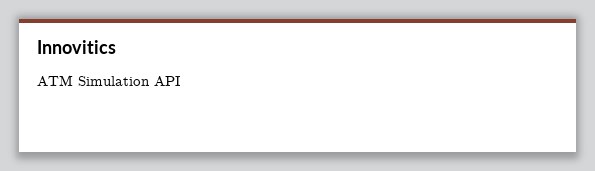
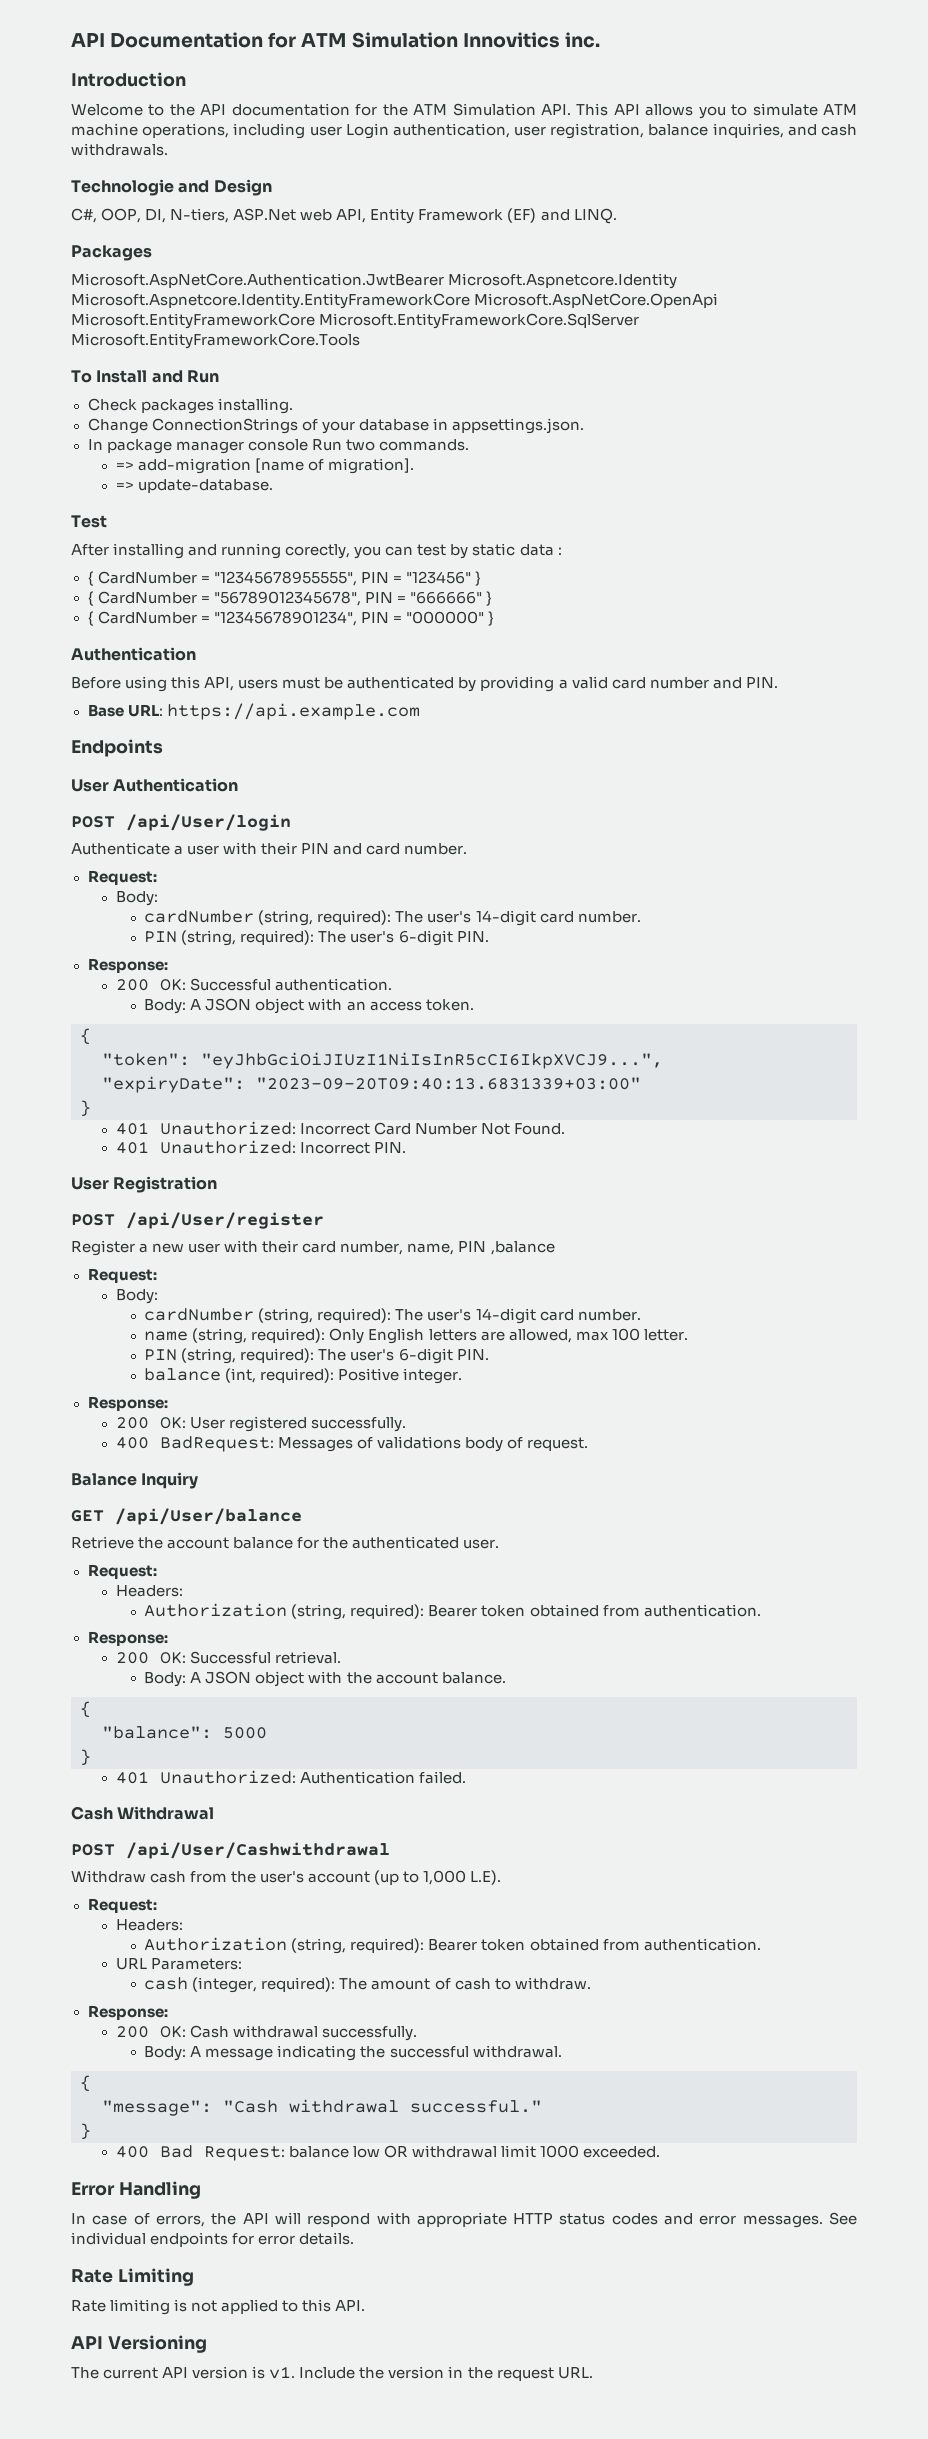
[37,40,116,54] [37,75,180,87] Innovitics // ATM Simulation API -> [71,32,600,48] [71,72,186,87] [71,103,857,119] [71,123,858,139] [71,143,168,156] [71,179,272,196] [71,208,617,224] [71,245,152,261] [71,273,678,289] [71,293,719,309] [71,313,640,329] [71,333,360,349] [71,370,219,383] [87,398,293,414] [87,418,584,434] [87,439,469,454] [115,458,415,474] [115,479,273,493] [71,515,107,528] [71,543,562,559] [87,571,481,586] [87,591,492,606] [87,611,494,626] [71,647,196,661] [71,676,778,692] [87,703,420,720] [71,739,163,757] [71,778,239,792] [71,814,291,831] [71,842,468,855] [87,870,157,885] [115,891,158,906] [144,910,641,926] [144,930,489,946] [87,958,168,973] [115,978,392,991] [144,998,474,1014] [80,1028,91,1045] [102,1052,663,1069] [102,1076,641,1093] [80,1100,91,1117] [115,1121,566,1135] [115,1140,406,1154] [71,1176,218,1193] [71,1212,324,1229] [71,1240,555,1256] [87,1268,157,1283] [115,1289,158,1304] [144,1308,641,1324] [144,1328,688,1344] [144,1348,489,1364] [144,1368,463,1384] [87,1396,168,1411] [115,1416,407,1432] [115,1436,589,1452] [71,1472,199,1489] [71,1508,302,1525] [71,1536,500,1549] [87,1564,157,1579] [115,1585,183,1597] [144,1603,761,1620] [87,1631,168,1646] [115,1651,341,1664] [144,1671,506,1687] [80,1701,91,1718] [102,1726,267,1739] [80,1749,91,1766] [115,1770,466,1784] [71,1806,215,1820] [71,1842,390,1859] [71,1870,502,1885] [87,1898,157,1913] [115,1919,183,1931] [144,1937,761,1954] [115,1958,242,1970] [144,1977,591,1993] [87,2005,168,2020] [115,2025,418,2041] [144,2045,562,2061] [80,2075,91,2092] [102,2099,542,2116] [80,2123,91,2140] [115,2145,661,2161] [71,2181,201,2199] [71,2212,857,2228] [71,2232,355,2247] [71,2268,194,2286] [71,2299,366,2315] [71,2335,207,2353] [71,2366,593,2381] API Documentation for ATM Simulation Innovitics inc. // Introduction // Welcome to the API documentation for the ATM Simulation API. This API allows you to simulate ATM machine operations, including user Login authentication, user registration, balance inquiries, and cash withdrawals. // Technologie and Design // C#, OOP, DI, N-tiers, ASP.Net web API, Entity Framework (EF) and LINQ. // Packages // Microsoft.AspNetCore.Authentication.JwtBearer Microsoft.Aspnetcore.Identity Microsoft.Aspnetcore.Identity.EntityFrameworkCore Microsoft.AspNetCore.OpenApi Microsoft.EntityFrameworkCore Microsoft.EntityFrameworkCore.SqlServer Microsoft.EntityFrameworkCore.Tools // To Install and Run // Check packages installing. // Change ConnectionStrings of your database in appsettings.json. // In package manager console Run two commands. // => add-migration [name of migration]. // => update-database. // Test // After installing and running corectly, you can test by static data : // { CardNumber = "12345678955555", PIN = "123456" } // { CardNumber = "56789012345678", PIN = "666666" } // { CardNumber = "12345678901234", PIN = "000000" } // Authentication // Before using this API, users must be authenticated by providing a valid card number and PIN. // Base URL: https://api.example.com // Endpoints // User Authentication // POST /api/User/login // Authenticate a user with their PIN and card number. // Request: // Body: // cardNumber (string, required): The user's 14-digit card number. // PIN (string, required): The user's 6-digit PIN. // Response: // 200 OK: Successful authentication. // Body: A JSON object with an access token. // { // "token": "eyJhbGciOiJIUzI1NiIsInR5cCI6IkpXVCJ9...", // "expiryDate": "2023-09-20T09:40:13.6831339+03:00" // } // 401 Unauthorized: Incorrect Card Number Not Found. // 401 Unauthorized: Incorrect PIN. // User Registration // POST /api/User/register // Register a new user with their card number, name, PIN ,balance // Request: // Body: // cardNumber (string, required): The user's 14-digit card number. // name (string, required): Only English letters are allowed, max 100 letter. // PIN (string, required): The user's 6-digit PIN. // balance (int, required): Positive integer. // Response: // 200 OK: User registered successfully. // 400 BadRequest: Messages of validations body of request. // Balance Inquiry // GET /api/User/balance // Retrieve the account balance for the authenticated user. // Request: // Headers: // Authorization (string, required): Bearer token obtained from authentication. // Response: // 200 OK: Successful retrieval. // Body: A JSON object with the account balance. // { // "balance": 5000 // } // 401 Unauthorized: Authentication failed. // Cash Withdrawal // POST /api/User/Cashwithdrawal // Withdraw cash from the user's account (up to 1,000 L.E). // Request: // Headers: // Authorization (string, required): Bearer token obtained from authentication. // URL Parameters: // cash (integer, required): The amount of cash to withdraw. // Response: // 200 OK: Cash withdrawal successfully. // Body: A message indicating the successful withdrawal. // { // "message": "Cash withdrawal successful." // } // 400 Bad Request: balance low OR withdrawal limit 1000 exceeded. // Error Handling // In case of errors, the API will respond with appropriate HTTP status codes and error messages. See individual endpoints for error details. // Rate Limiting // Rate limiting is not applied to this API. // API Versioning // The current API version is v1. Include the version in the request URL.

